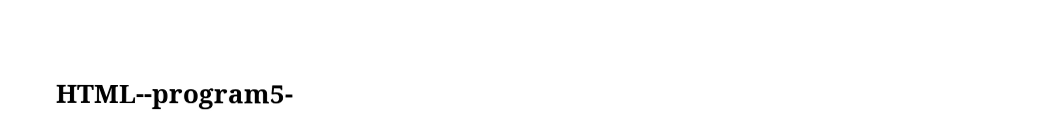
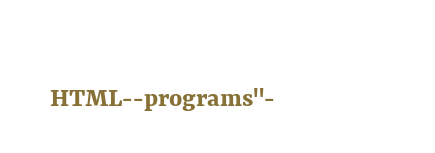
[55,84,293,110] HTML--program5- -> [50,88,275,111] HTML--programs"-

